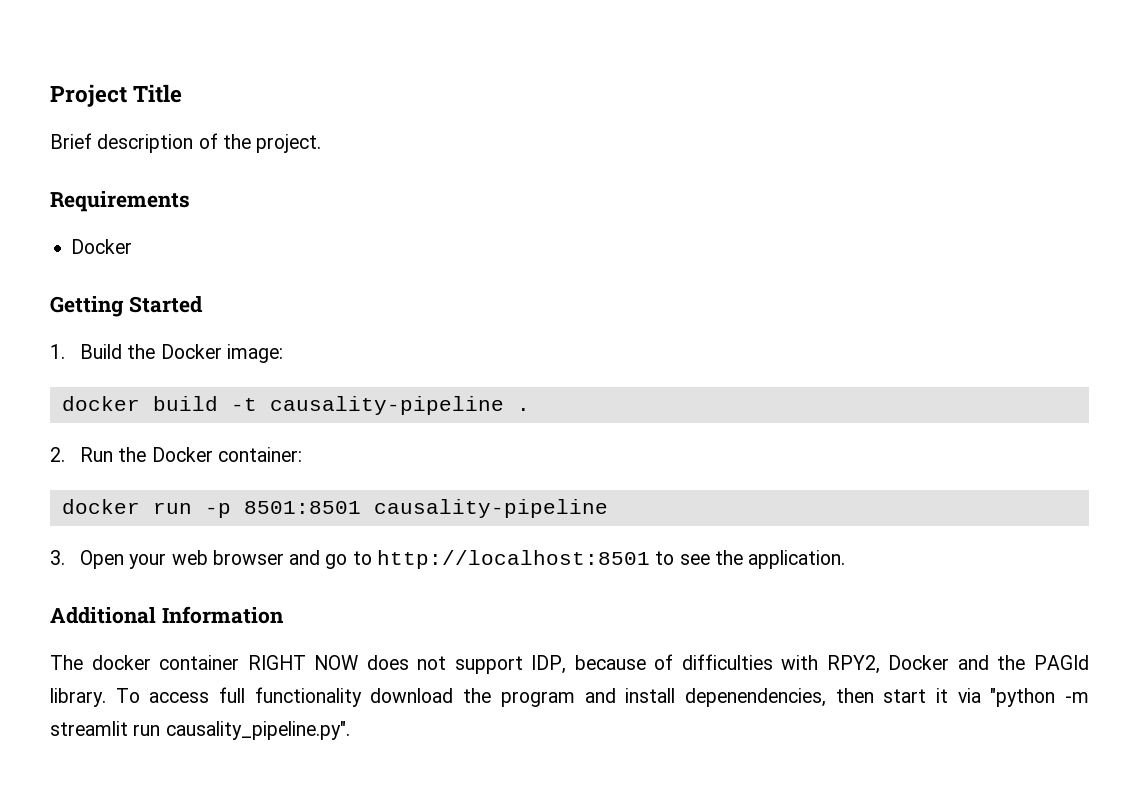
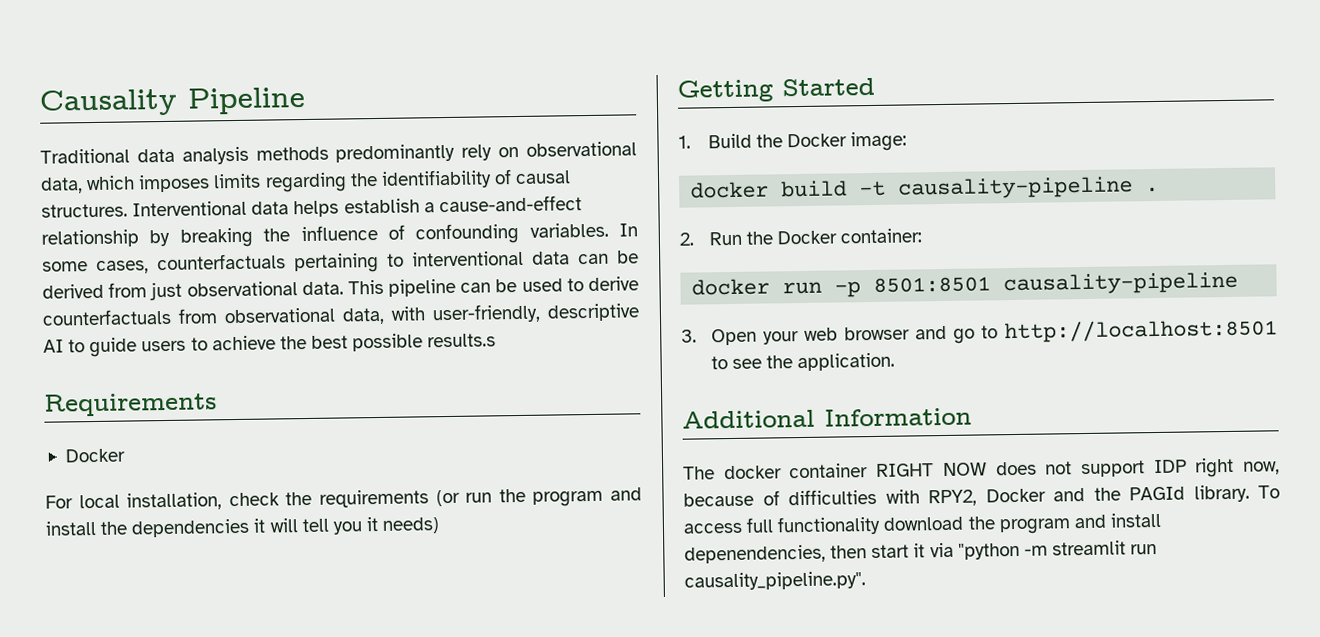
[50,84,183,107] [50,133,322,153] [50,191,190,212] [71,239,133,254] Project Title // Brief description of the project. // Requirements // Docker -> [39,86,306,117] [40,141,638,165] [40,169,572,194] [41,195,582,218] [41,222,638,248] [42,250,639,274] [42,276,639,301] [42,303,640,326] [43,333,497,358] [44,392,217,417] [64,448,125,463] [45,487,643,511] [45,517,441,538] Causality Pipeline // Traditional data analysis methods predominantly rely on observational data, which imposes limits regarding the identifiability of causal structures. Interventional data helps establish a cause-and-effect relationship by breaking the influence of confounding variables. In some cases, counterfactuals pertaining to interventional data can be derived from just observational data. This pipeline can be used to derive counterfactuals from observational data, with user-friendly, descriptive AI to guide users to achieve the best possible results.s // Requirements // Docker // For local installation, check the requirements (or run the program and install the dependencies it will tell you it needs)
[531,655,567,674] IDP, -> [1153,457,1280,478] IDP right now,

